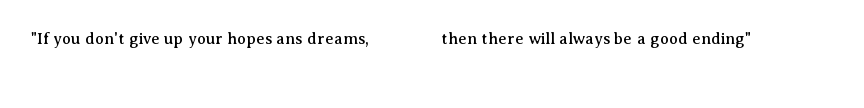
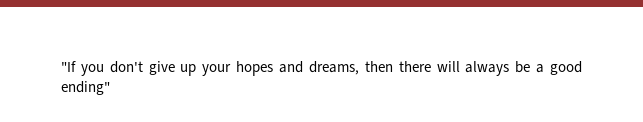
[276,36,303,44] ans -> [279,61,304,73] and

